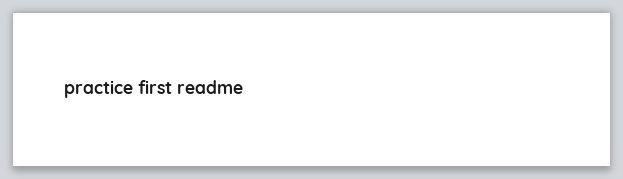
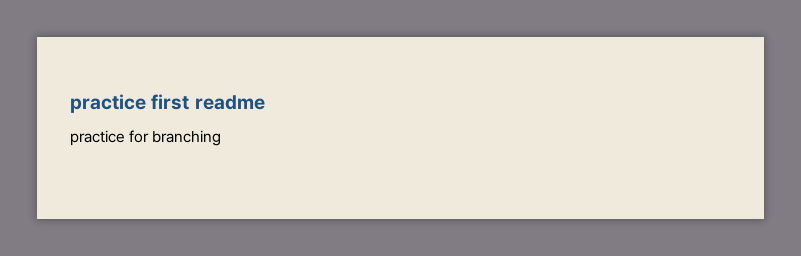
(243, 87) none -> [70,130,222,146] // practice for branching

